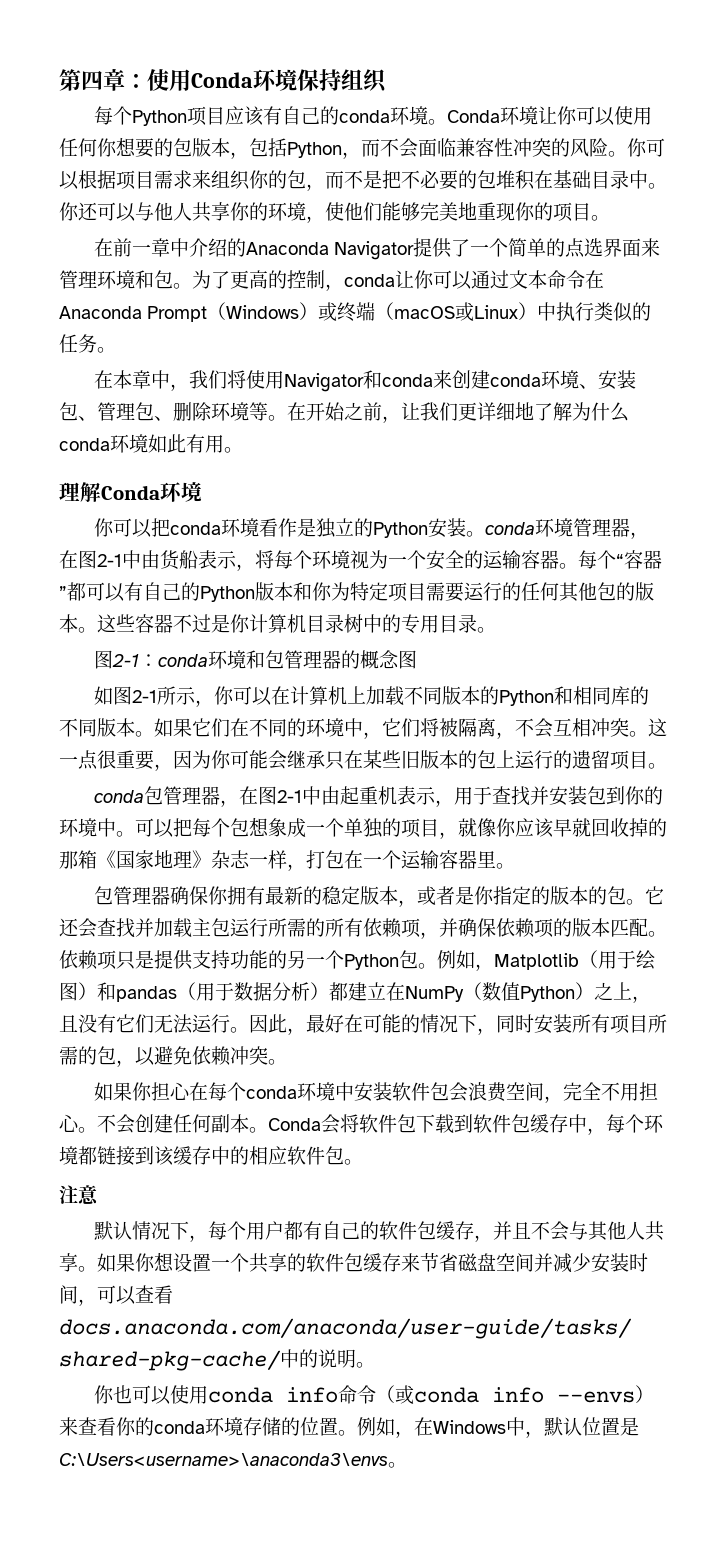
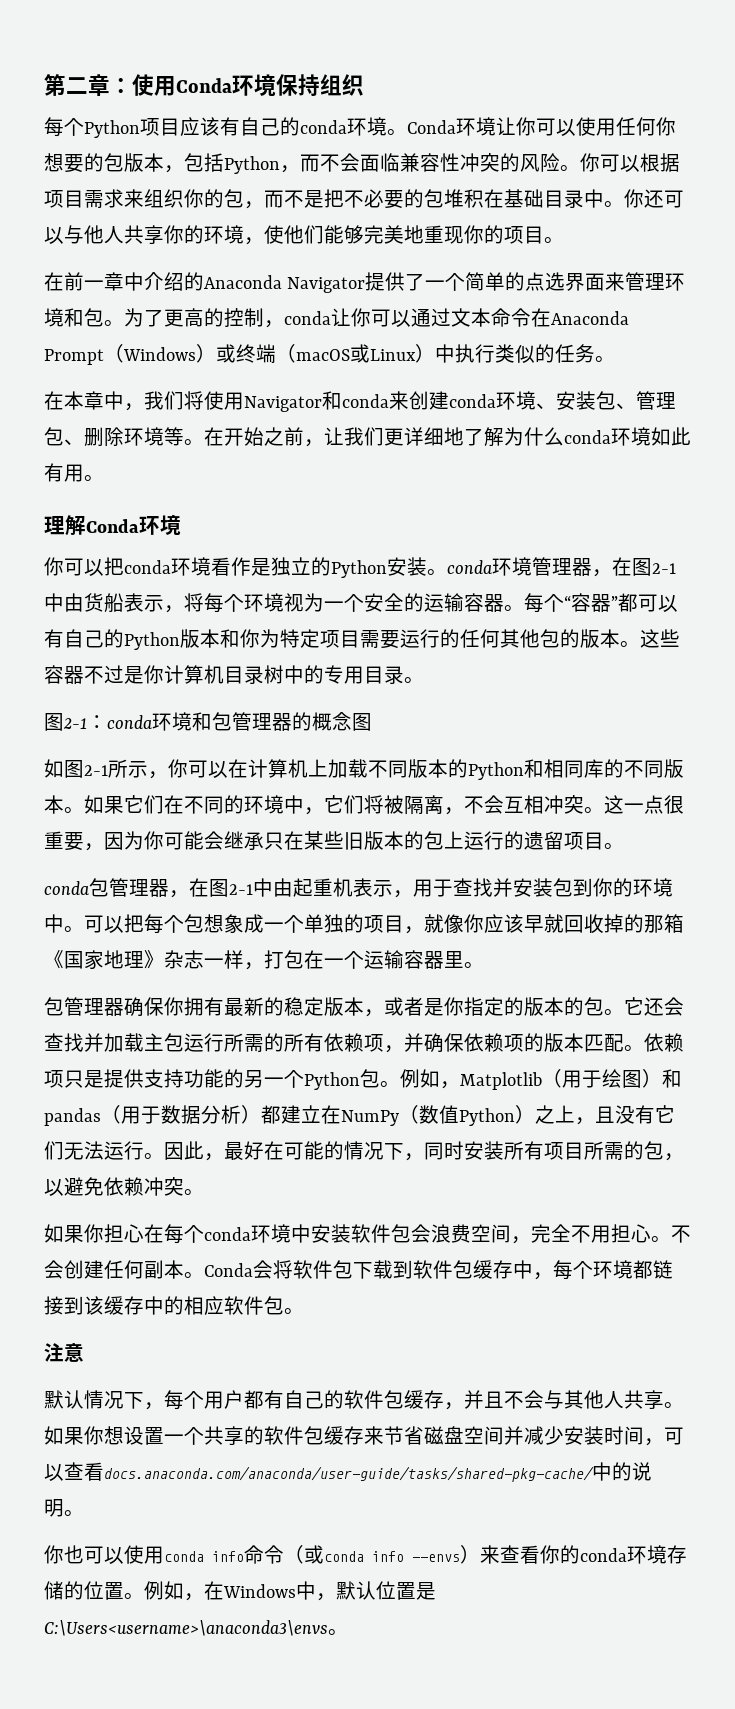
[81,70,103,90] 四 -> [66,77,88,94] 二

